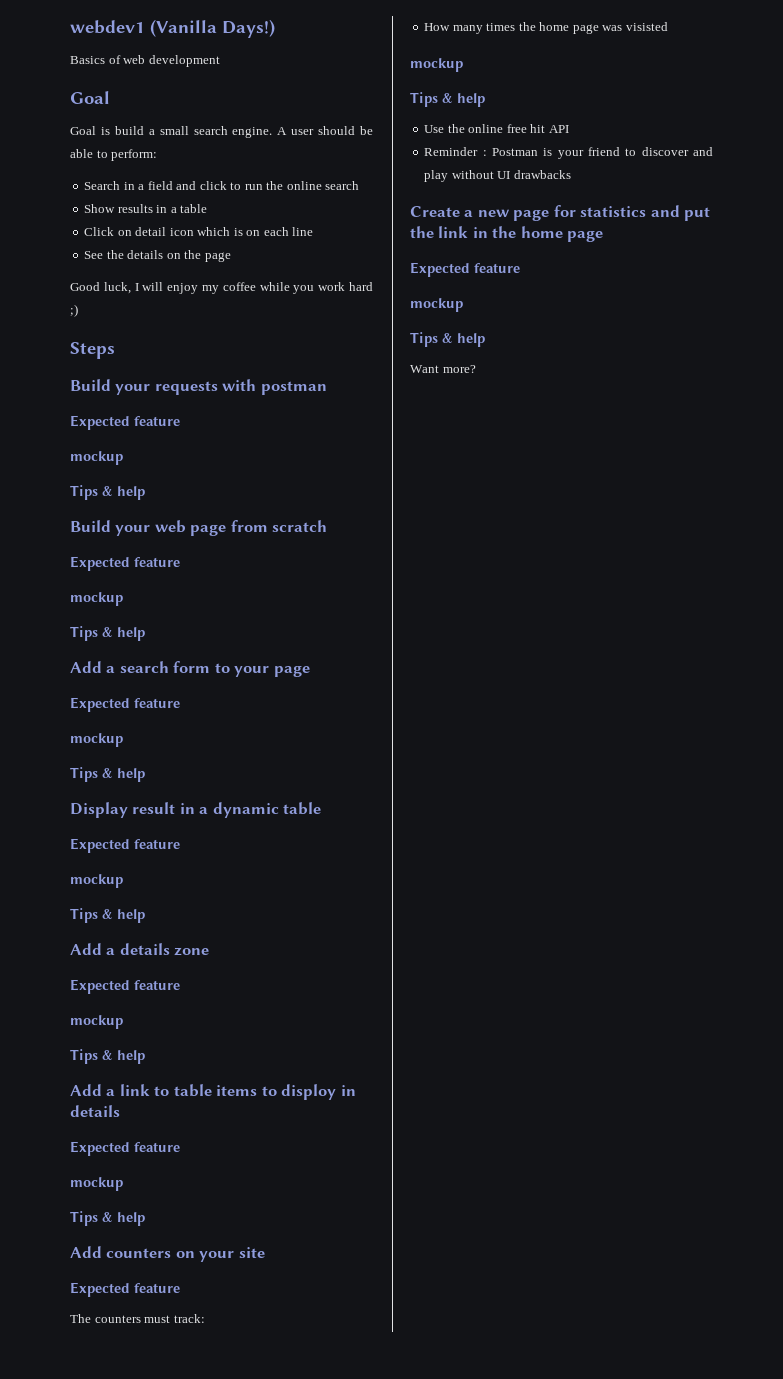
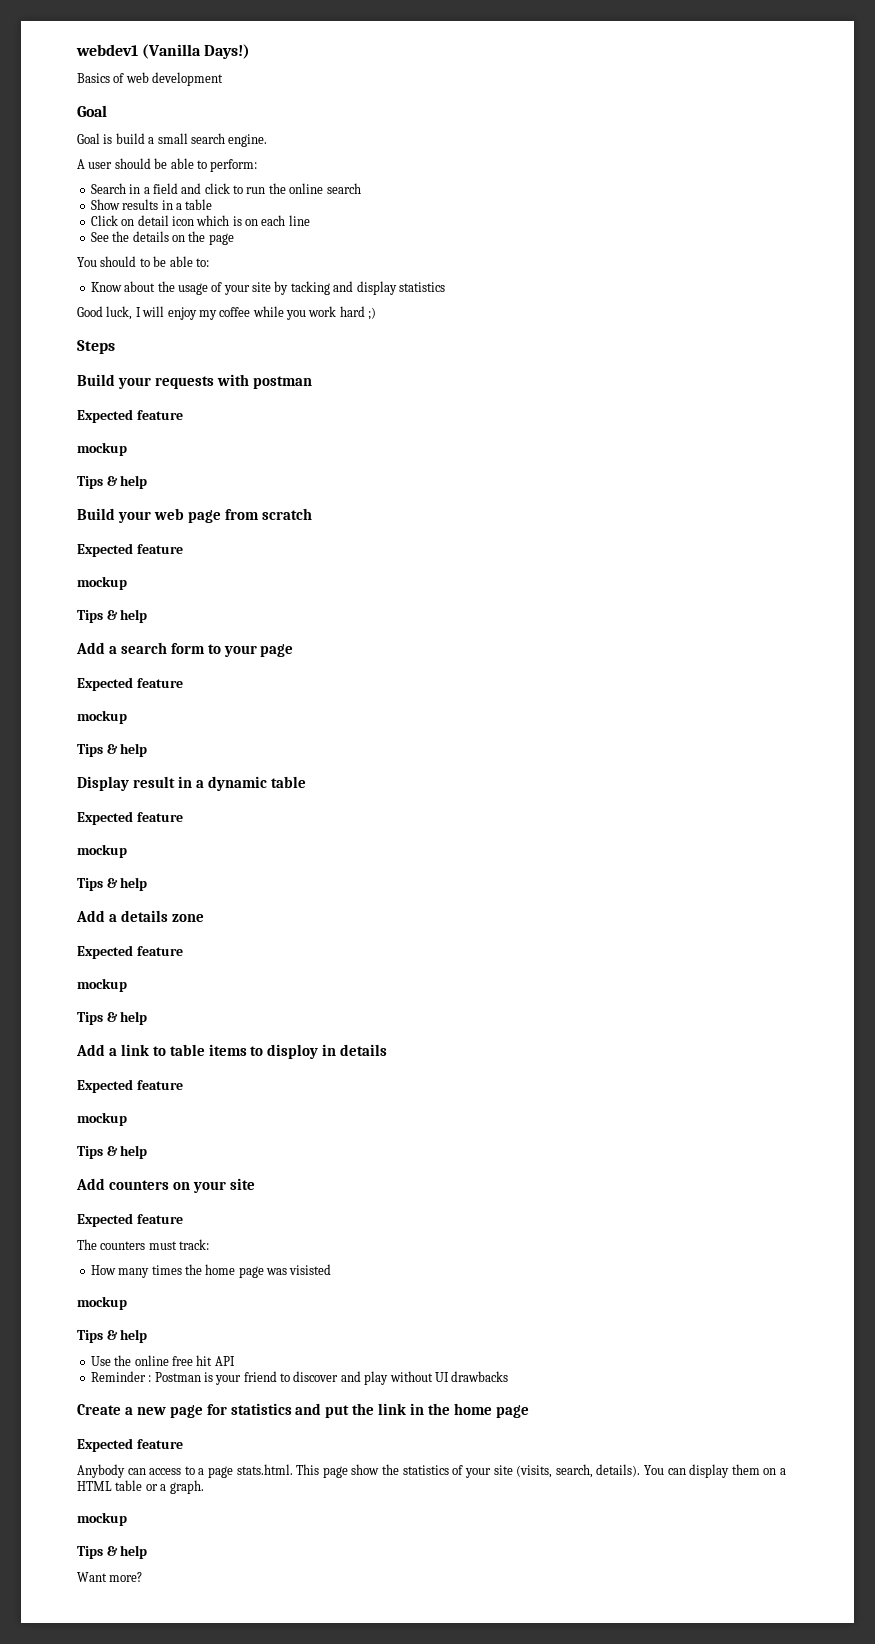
(273, 132) none -> (268, 140) //
(231, 257) none -> [77,256,209,267] [90,281,445,295] // You should to be able to: // Know about the usage of your site by tacking and display statistics
(520, 268) none -> [77,1464,786,1478] [77,1480,204,1494] // Anybody can access to a page stats.html. This page show the statistics of your site (visits, search, details). You can display them on a HTML table or a graph.

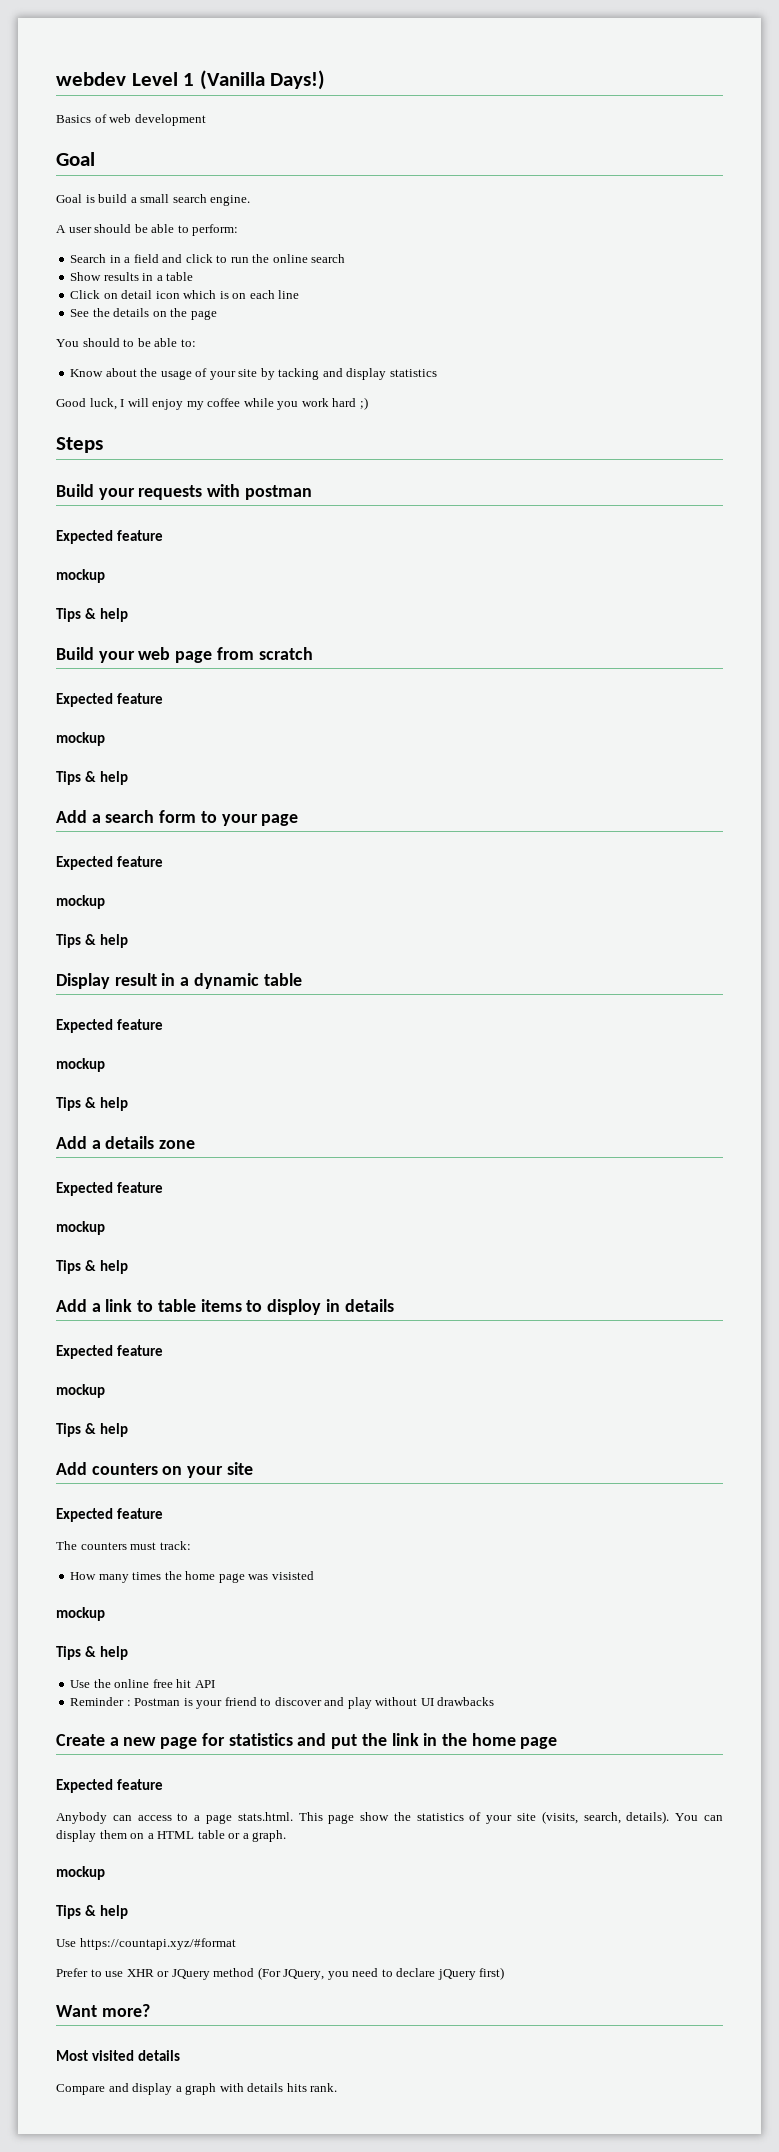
[76,44,138,56] webdev1 -> [56,72,195,86] webdev Level 1
[77,1572,143,1582] Want more? -> [56,1938,236,1950] [56,1967,505,1980] [56,2004,150,2017] [56,2050,181,2061] [56,2083,338,2095] Use https://countapi.xyz/#format // Prefer to use XHR or JQuery method (For JQuery, you need to declare jQuery first) // Want more? // Most visited details // Compare and display a graph with details hits rank.

